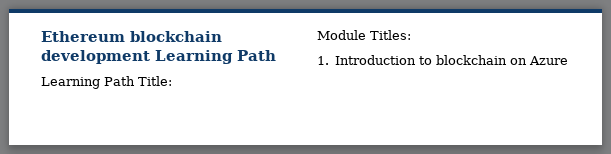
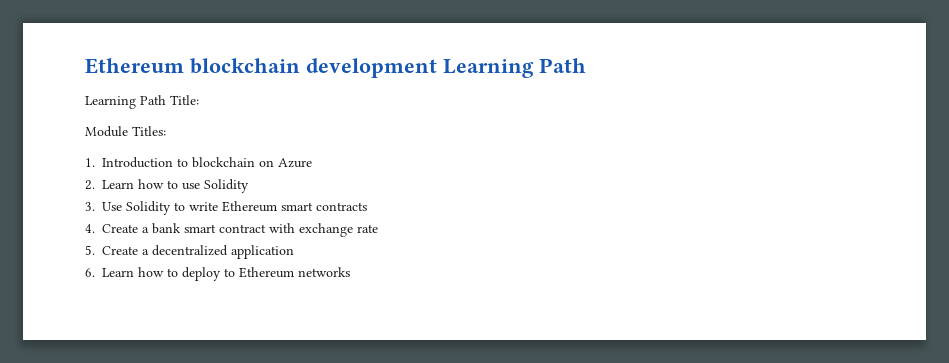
(569, 60) none -> [85,179,249,193] [85,201,367,215] [85,223,378,237] [85,245,294,259] [85,267,350,281] // 2. Learn how to use Solidity // 3. Use Solidity to write Ethereum smart contracts // 4. Create a bank smart contract with exchange rate // 5. Create a decentralized application // 6. Learn how to deploy to Ethereum networks

